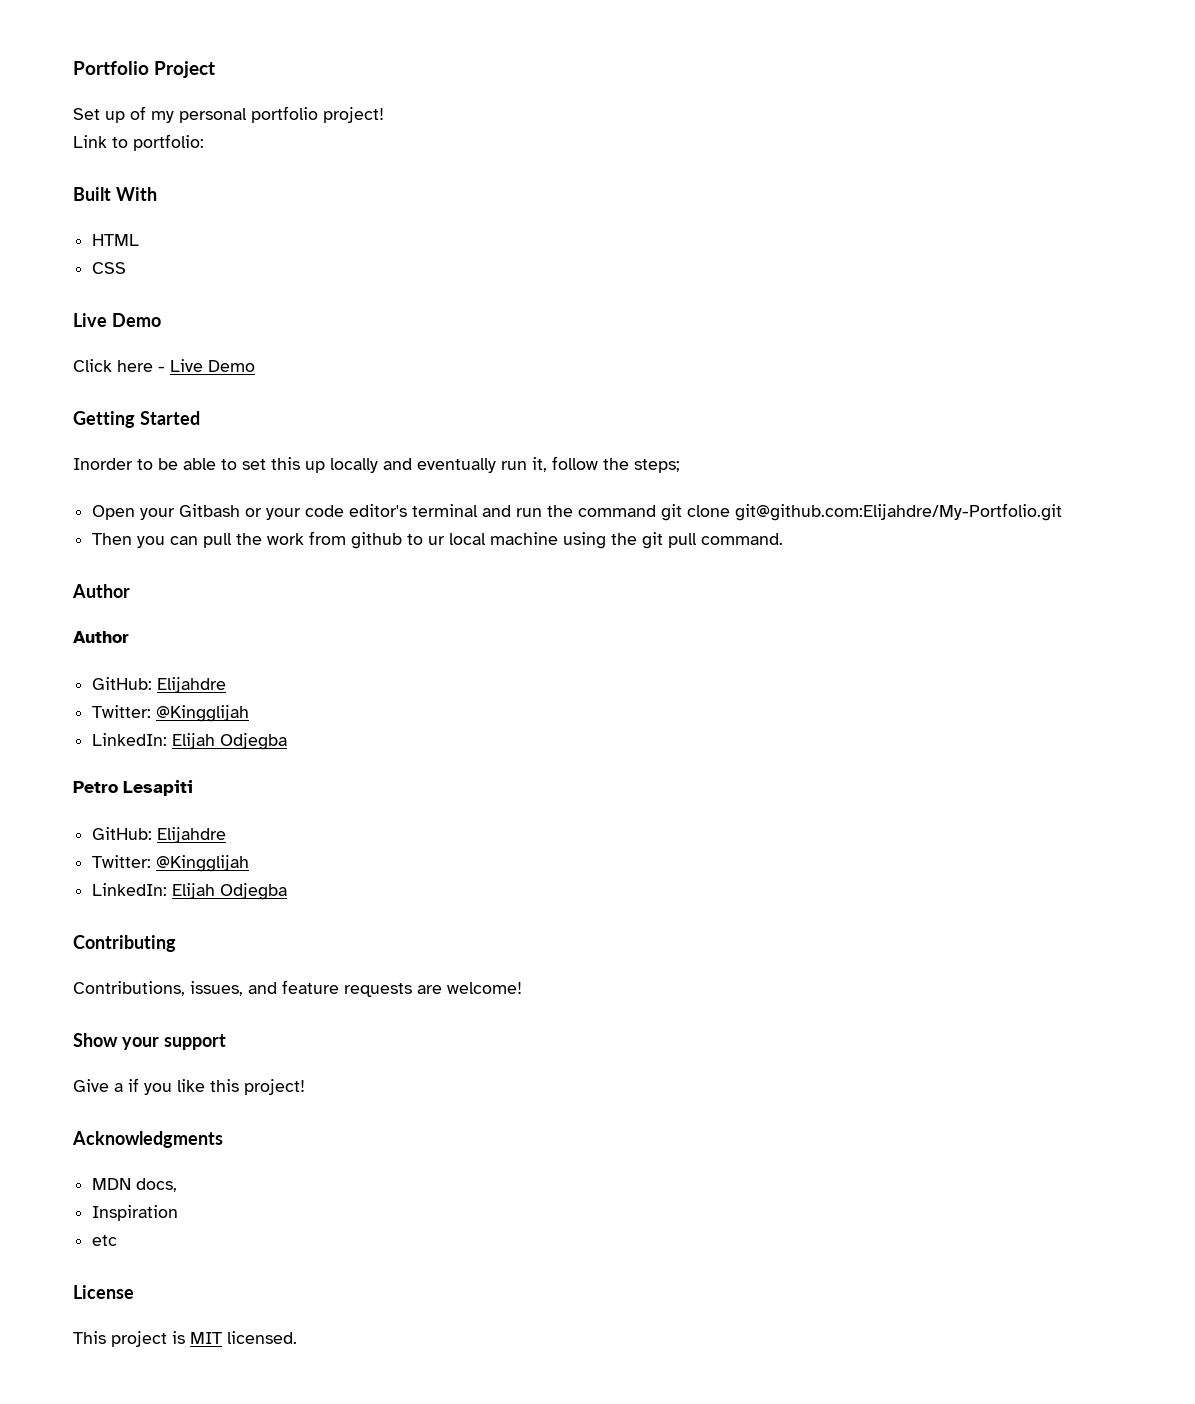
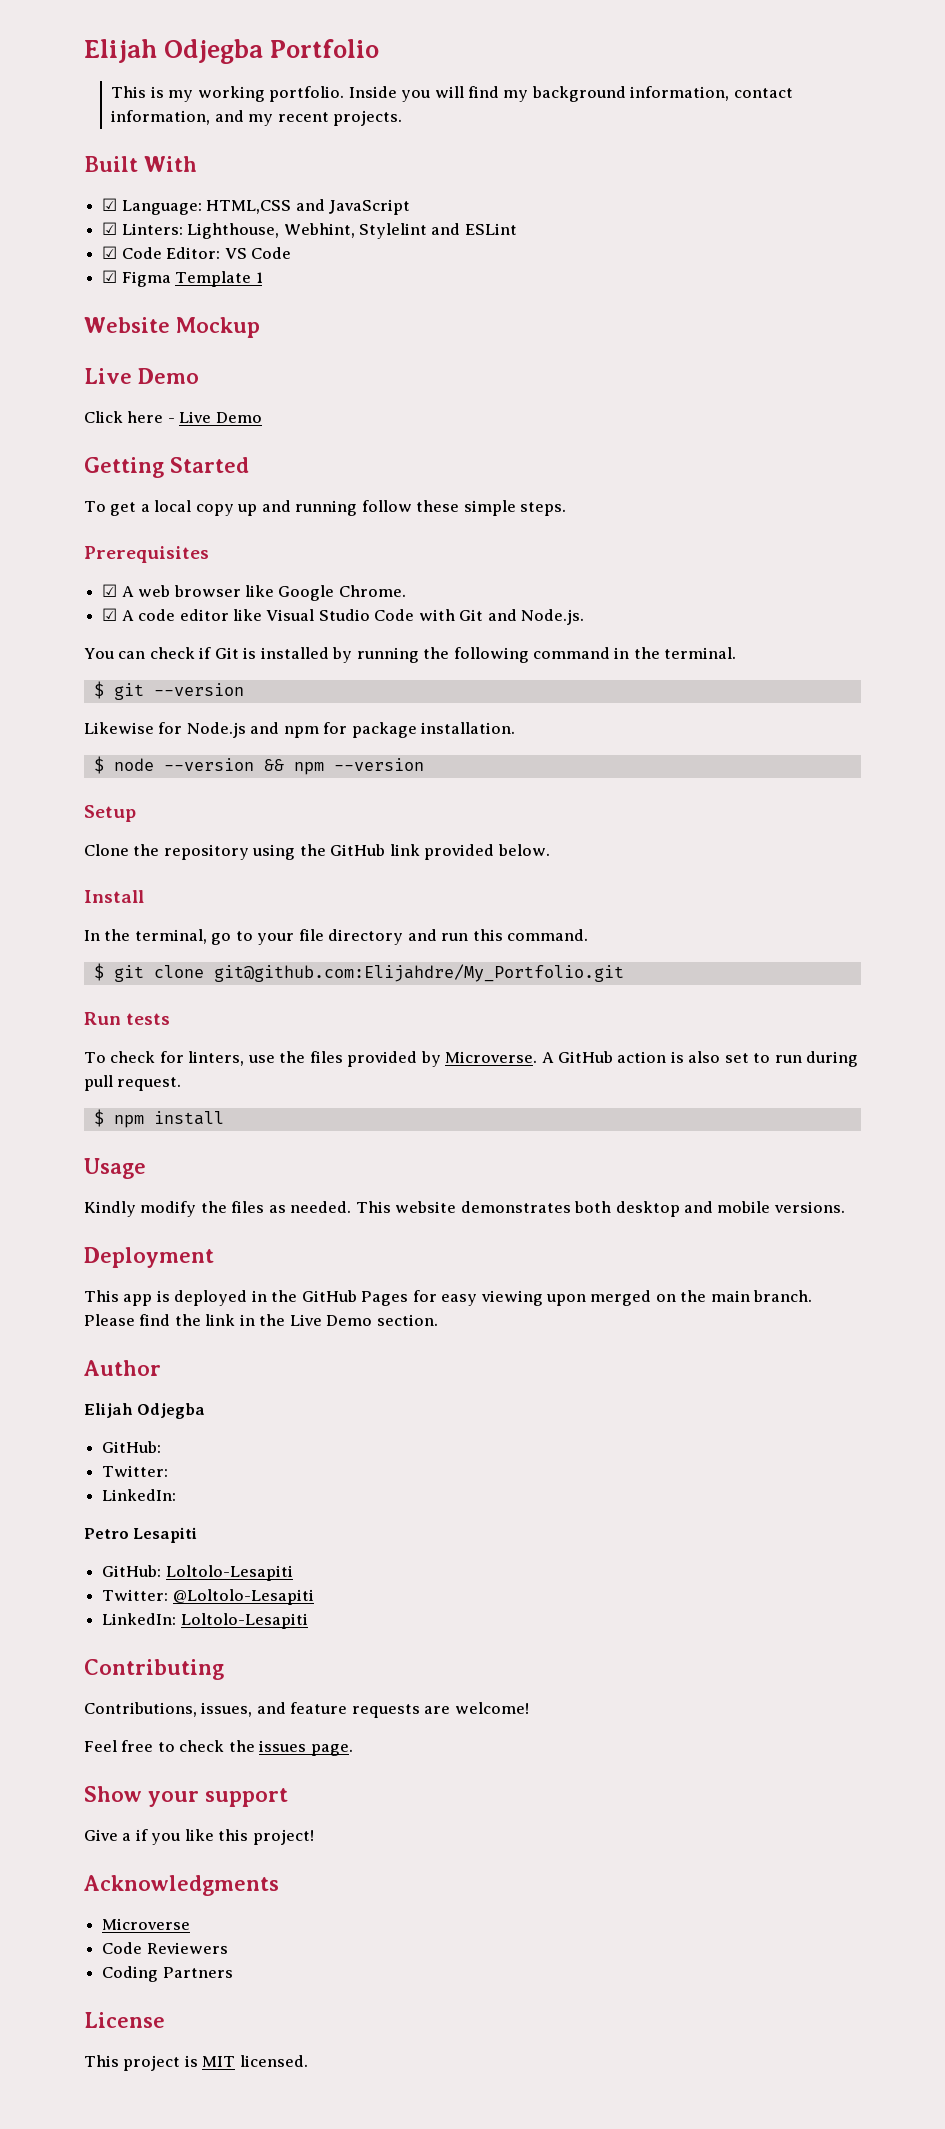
(73, 68) none -> [84,39,264,64] Elijah Odjegba
[154,61,216,78] [73,106,384,123] [73,134,204,151] [73,187,157,201] [92,234,140,246] [92,262,127,274] Project // Set up of my personal portfolio project! // Link to portfolio: // Built With // HTML // CSS -> [111,86,793,102] [111,110,403,126] [84,156,197,172] [102,198,410,215] [102,222,517,239] [102,246,291,259] [102,270,263,287] [84,317,260,338] // This is my working portfolio. Inside you will find my background information, contact information, and my recent projects. // Built With // ☑ Language: HTML,CSS and JavaScript // ☑ Linters: Lighthouse, Webhint, Stylelint and ESLint // ☑ Code Editor: VS Code // ☑ Figma Template 1 // Website Mockup
[73,456,680,473] [92,503,1063,521] [92,531,784,549] [72,584,130,598] [73,631,129,643] [92,677,227,693] [92,705,250,722] [92,733,288,750] Inorder to be able to set this up locally and eventually run it, follow the steps; // Open your Gitbash or your code editor's terminal and run the command git clone git@github.com:Elijahdre/My-Portfolio.git // Then you can pull the work from github to ur local machine using the git pull command. // Author // Author // GitHub: Elijahdre // Twitter: @Kingglijah // LinkedIn: Elijah Odjegba -> [84,500,566,516] [84,546,209,563] [102,584,406,601] [102,608,585,625] [84,647,737,663] [93,681,244,700] [84,722,516,738] [93,756,424,775] [84,805,136,822] [84,844,550,860] [84,890,144,903] [84,929,589,945] [93,963,624,982] [84,1012,171,1025] [84,1051,859,1067] [84,1075,182,1091] [93,1109,224,1128] [84,1158,146,1179] [84,1201,845,1217] [84,1247,214,1268] [84,1290,813,1306] [84,1314,438,1326] [84,1360,161,1376] [84,1403,206,1419] [102,1441,162,1453] [102,1465,169,1477] [102,1489,177,1501] To get a local copy up and running follow these simple steps. // Prerequisites // ☑ A web browser like Google Chrome. // ☑ A code editor like Visual Studio Code with Git and Node.js. // You can check if Git is installed by running the following command in the terminal. // $ git --version // Likewise for Node.js and npm for package installation. // $ node --version && npm --version // Setup // Clone the repository using the GitHub link provided below. // Install // In the terminal, go to your file directory and run this command. // $ git clone git@github.com:Elijahdre/My_Portfolio.git // Run tests // To check for linters, use the files provided by Microverse. A GitHub action is also set to run during pull request. // $ npm install // Usage // Kindly modify the files as needed. This website demonstrates both desktop and mobile versions. // Deployment // This app is deployed in the GitHub Pages for easy viewing upon merged on the main branch. Please find the link in the Live Demo section. // Author // Elijah Odjegba // GitHub: // Twitter: // LinkedIn:
[157,827,227,843] [92,855,250,872] [92,883,288,900] Elijahdre // Twitter: @Kingglijah // LinkedIn: Elijah Odjegba -> [165,1565,293,1581] [102,1589,314,1605] [102,1613,308,1629] Loltolo-Lesapiti // Twitter: @Loltolo-Lesapiti // LinkedIn: Loltolo-Lesapiti
(522, 988) none -> [84,1740,353,1756] // Feel free to check the issues page.
[92,1178,178,1192] [92,1205,179,1221] [92,1235,118,1246] MDN docs, // Inspiration // etc -> [102,1918,191,1930] [102,1942,228,1954] [102,1966,233,1982] Microverse // Code Reviewers // Coding Partners

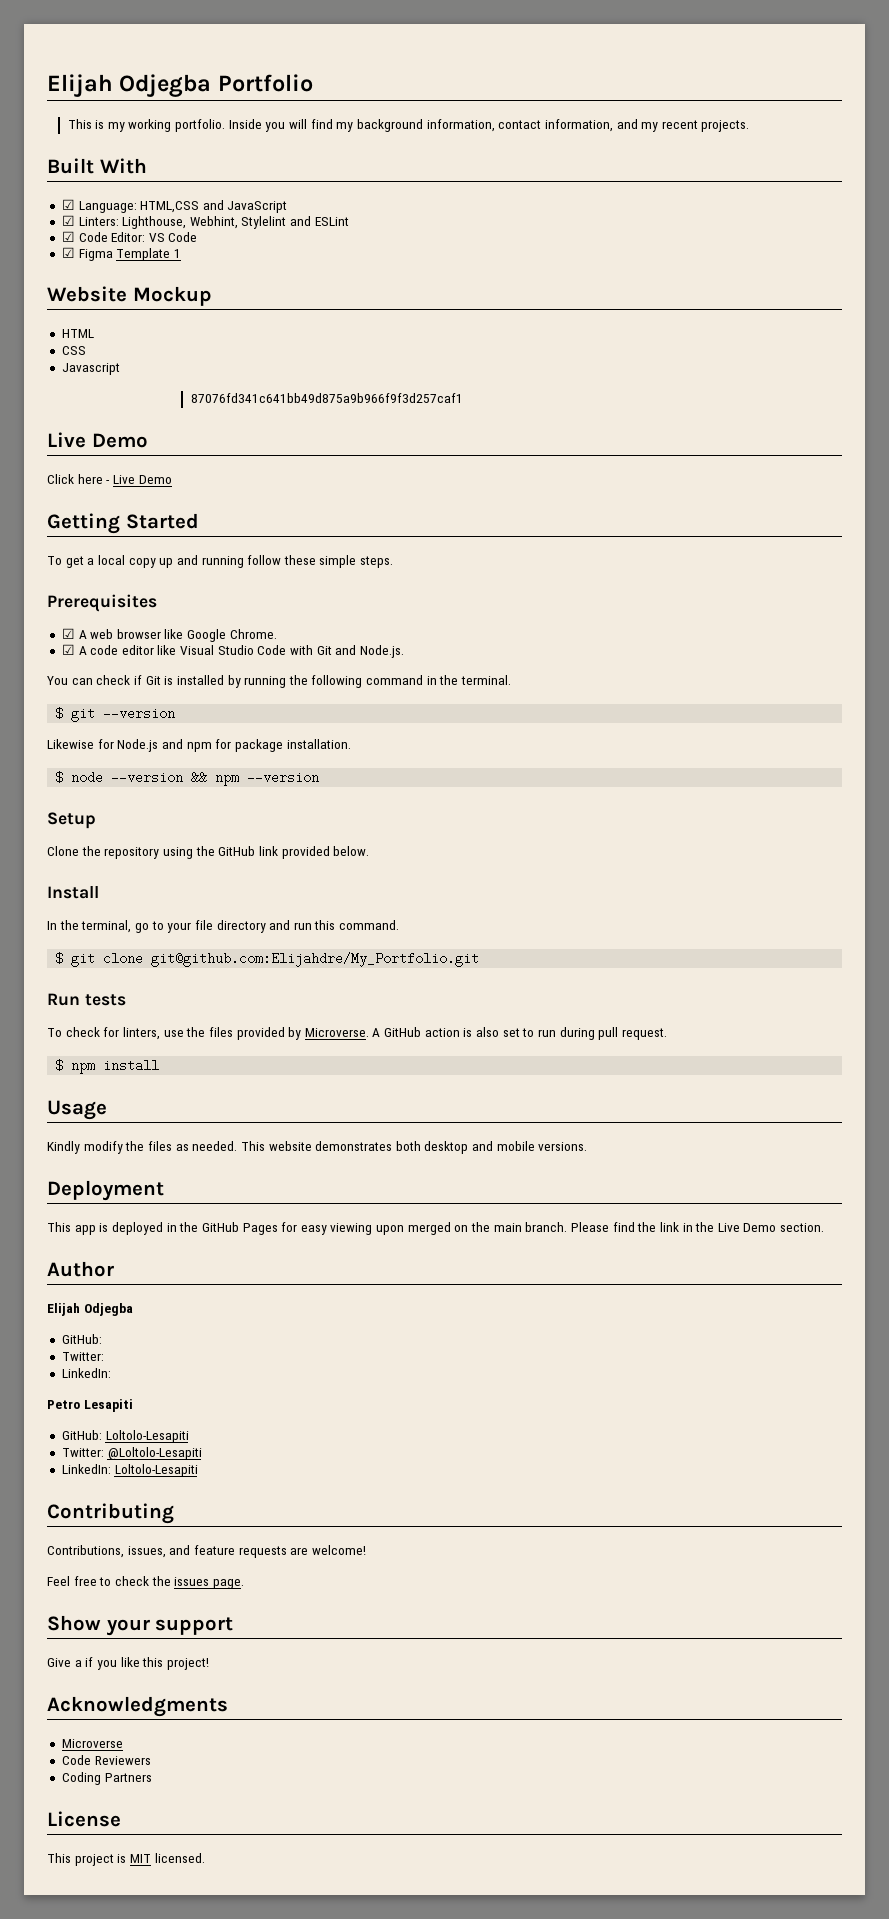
(260, 327) none -> [61,329,94,338] [61,346,86,355] [61,363,120,375] [190,393,463,403] // HTML // CSS // Javascript // 87076fd341c641bb49d875a9b966f9f3d257caf1

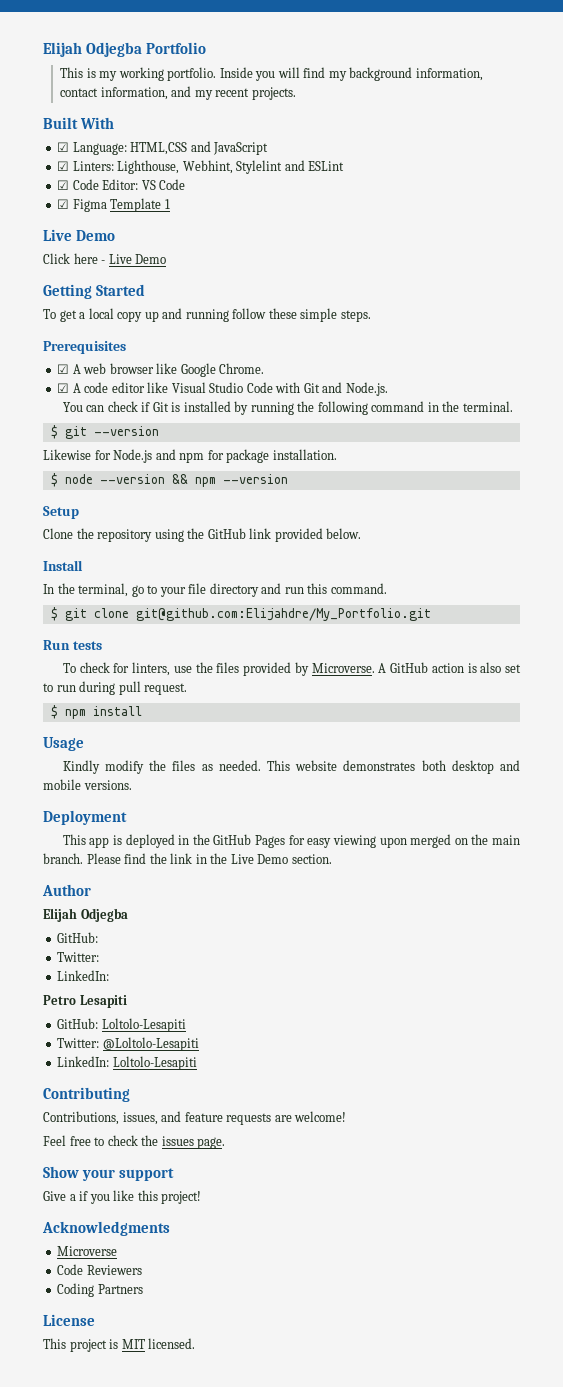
[47,286,212,306] [61,329,94,338] [61,346,86,355] [61,363,120,375] [190,393,463,403] // Website Mockup // HTML // CSS // Javascript // 87076fd341c641bb49d875a9b966f9f3d257caf1 -> (170, 204) none

